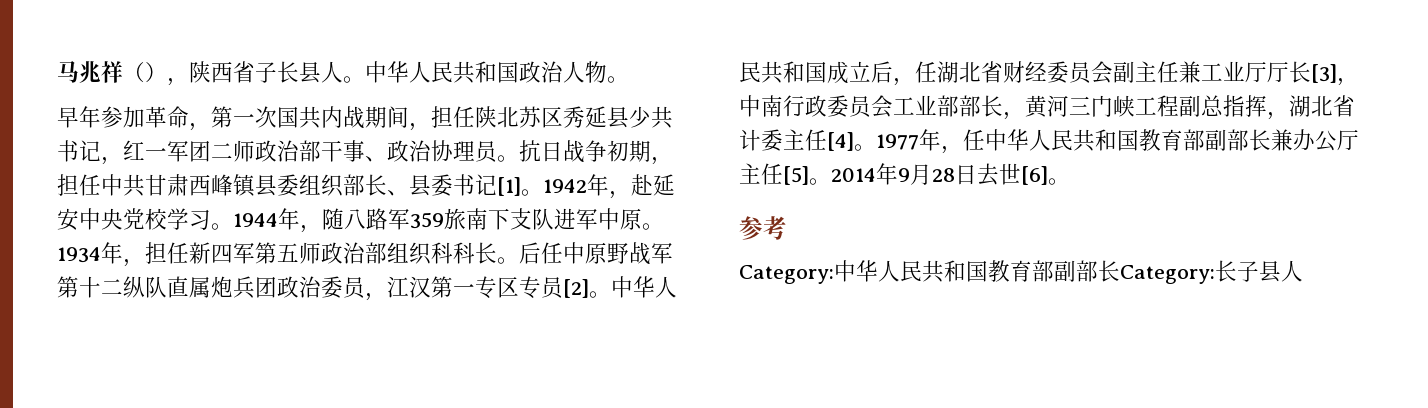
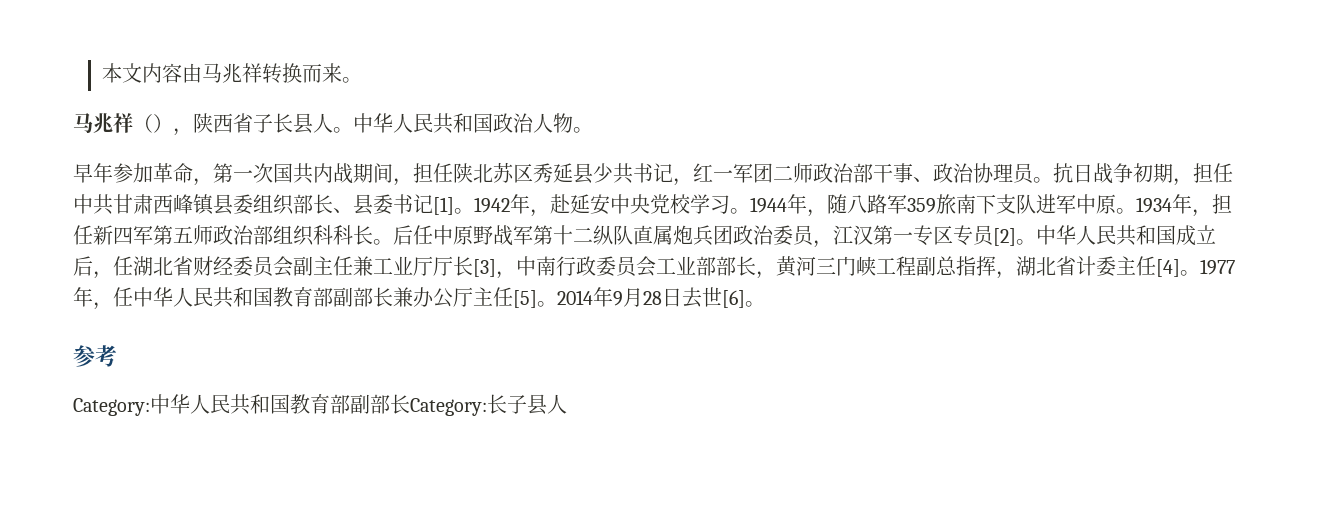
(57, 72) none -> [101,63,362,84] 本文内容由马兆祥转换而来。 //

